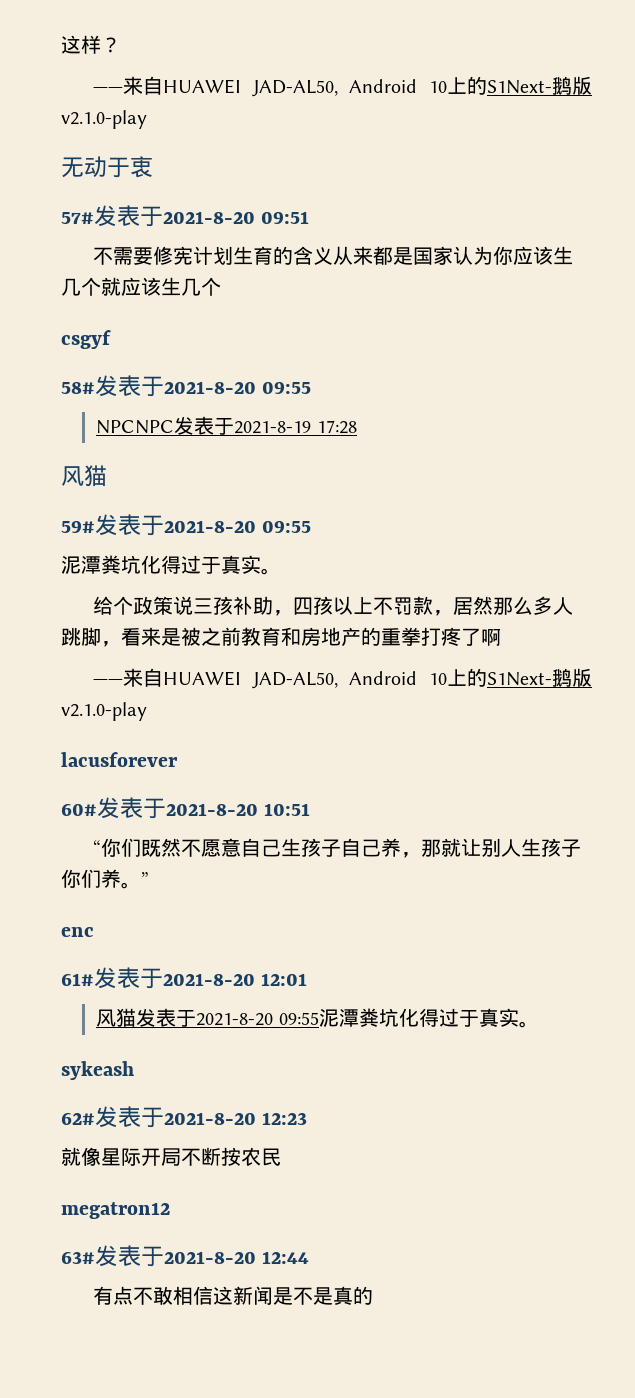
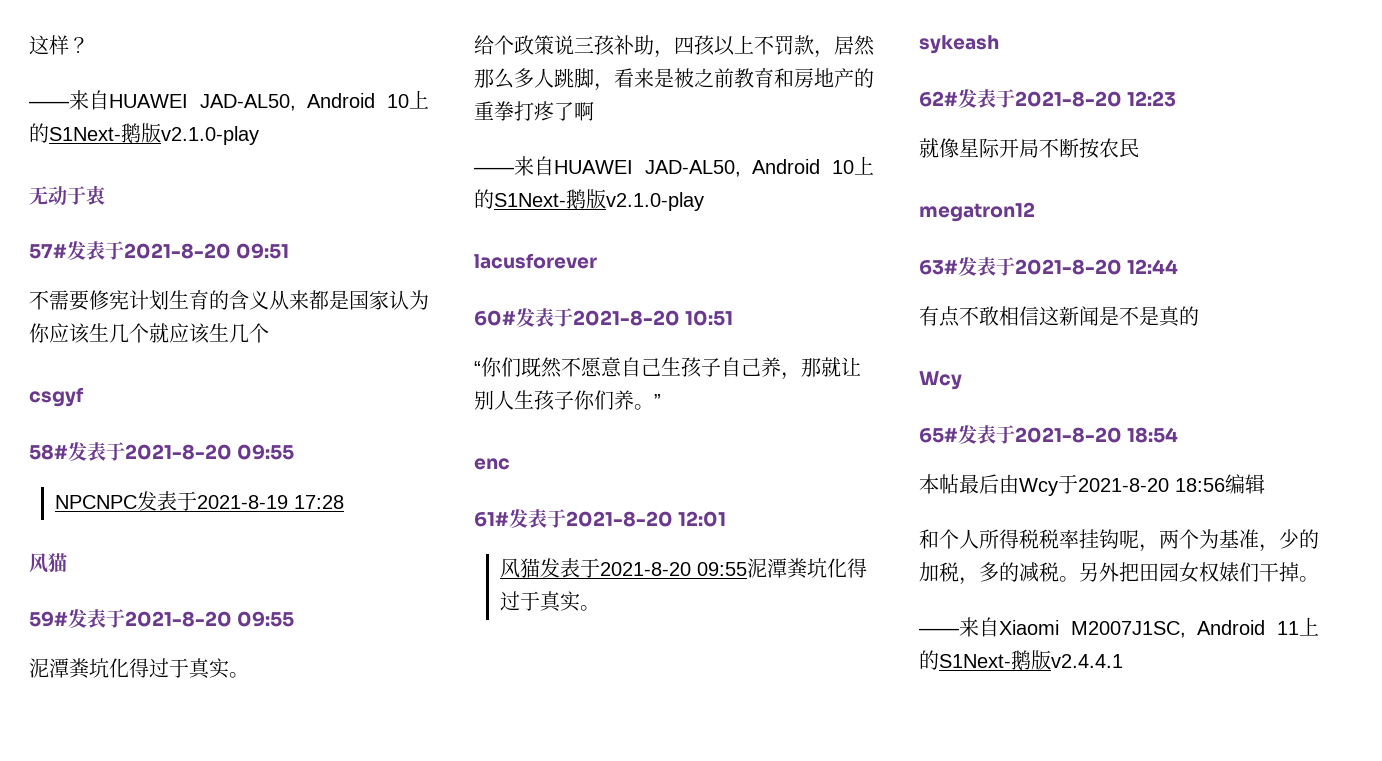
(374, 1295) none -> [919,371,962,390] [919,425,1179,444] [919,474,1265,496] [919,529,1319,552] [919,562,1319,585] [919,617,1319,638] [919,650,1123,671] // Wcy // 65#发表于2021-8-20 18:54 // 本帖最后由Wcy于2021-8-20 18:56编辑 // 和个人所得税税率挂钩呢，两个为基准，少的加税，多的减税。另外把田园女权婊们干掉。 // ——来自Xiaomi M2007J1SC, Android 11上的S1Next-鹅版v2.4.4.1

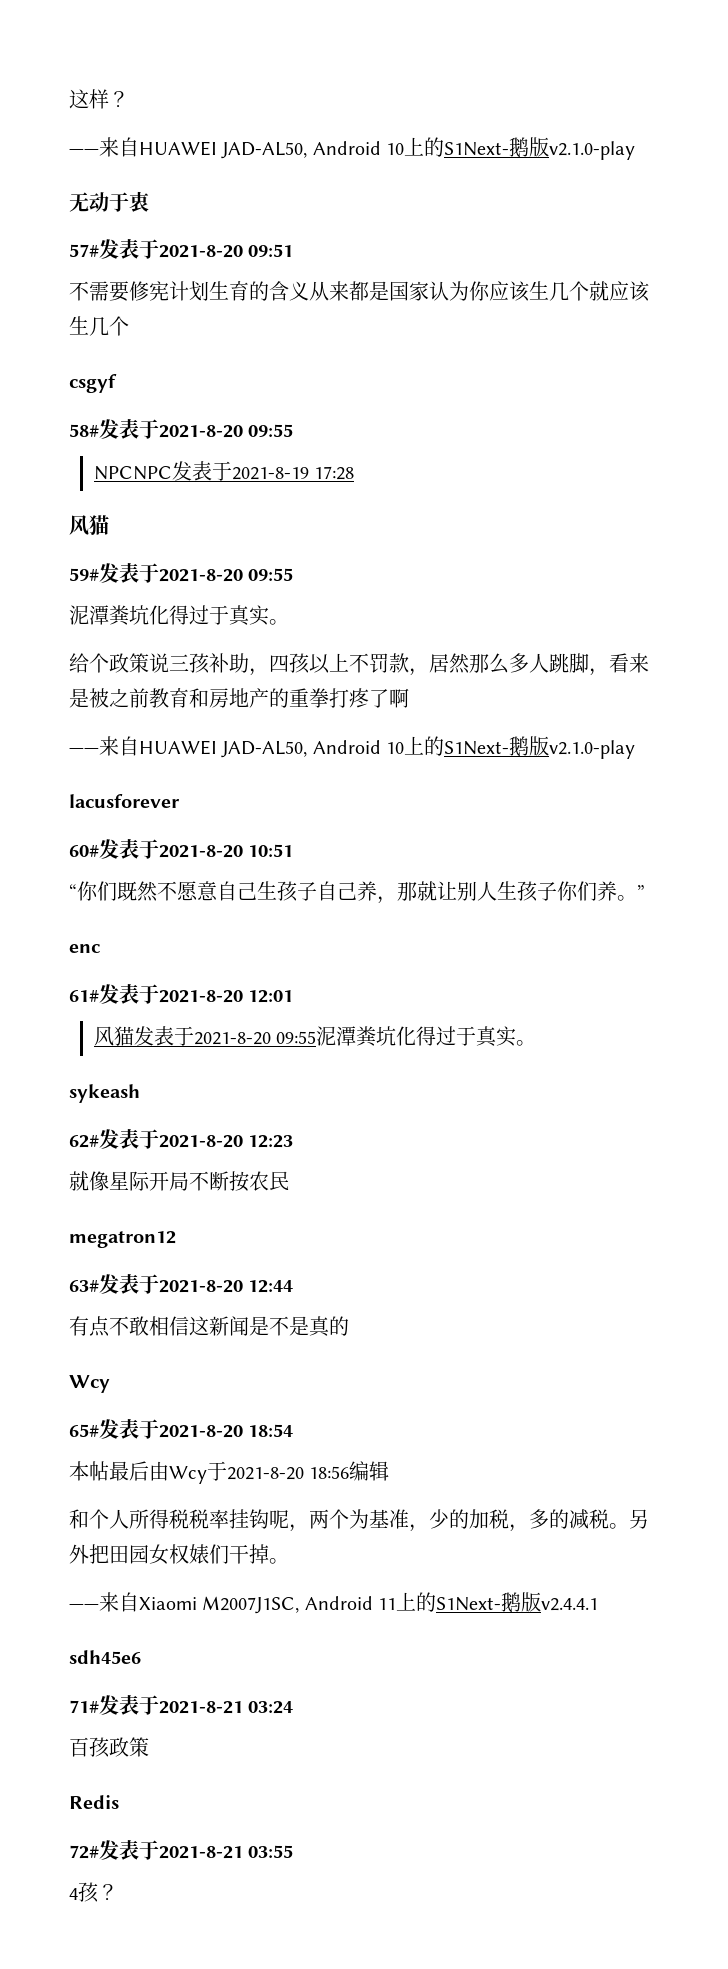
(1123, 661) none -> [69,1650,141,1664] [69,1695,294,1715] [69,1737,149,1758] [69,1795,119,1809] [69,1840,294,1860] [69,1882,118,1903] // sdh45e6 // 71#发表于2021-8-21 03:24 // 百孩政策 // Redis // 72#发表于2021-8-21 03:55 // 4孩？

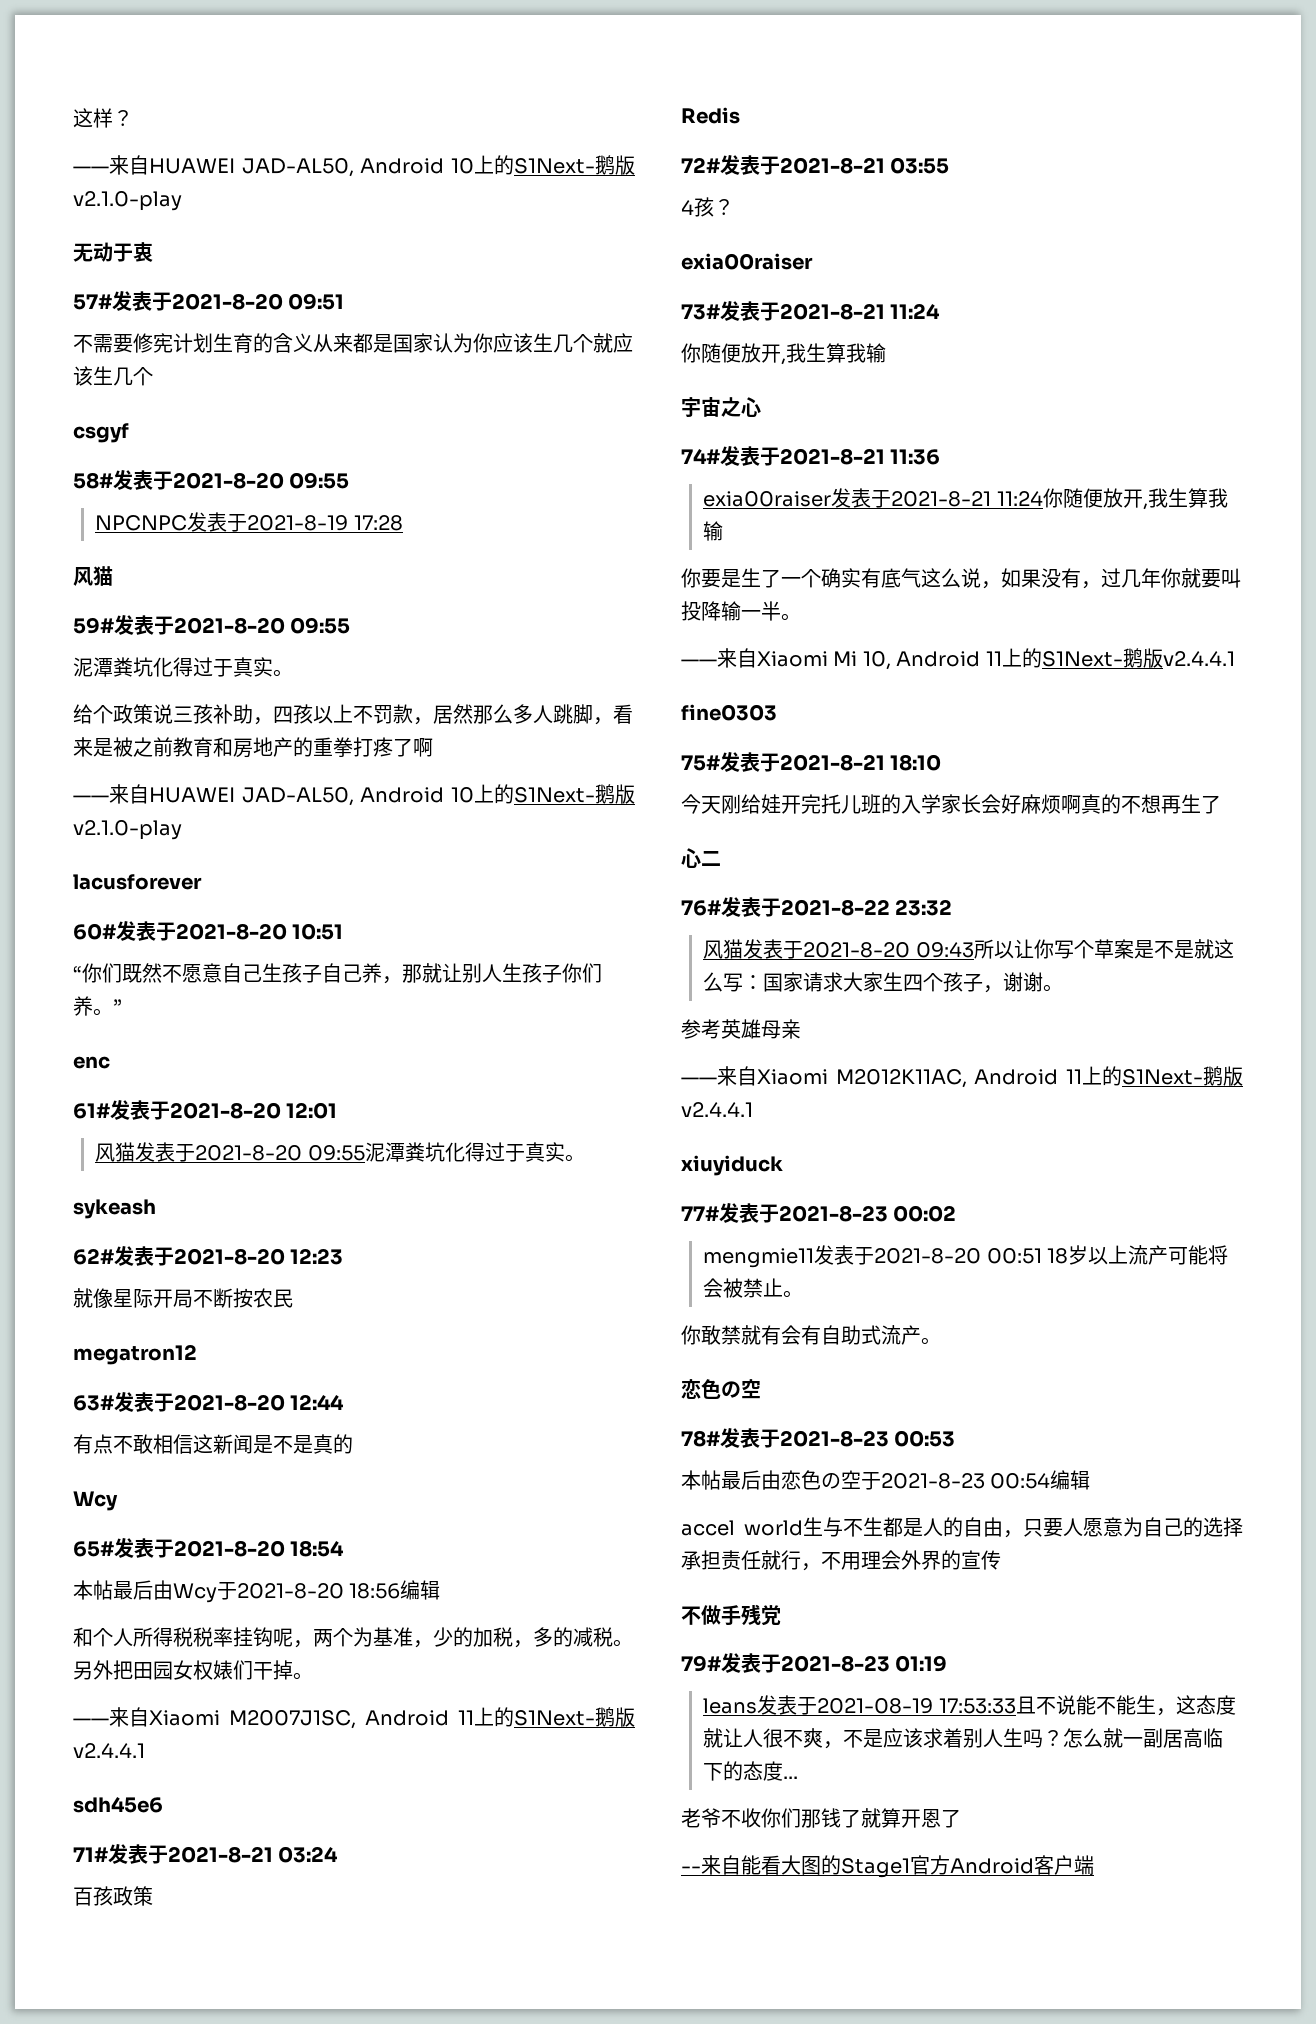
(118, 1892) none -> [681,253,813,270] [681,301,941,321] [681,343,886,365] [681,397,761,417] [681,446,941,466] [703,488,1228,510] [703,521,724,541] [681,568,1241,589] [681,601,801,621] [681,648,1235,670] [681,704,777,721] [681,752,942,772] [681,794,1221,814] [681,848,721,868] [681,897,953,917] [703,939,1234,959] [703,972,1064,993] [681,1019,801,1039] [681,1066,1243,1088] [681,1102,753,1117] [681,1155,783,1176] [681,1203,957,1223] [703,1245,1229,1268] [703,1278,804,1298] [681,1325,941,1345] [681,1379,761,1399] [681,1428,956,1448] [681,1470,1091,1490] [681,1517,1243,1538] [681,1550,1001,1571] [681,1604,781,1626] [681,1653,948,1673] [703,1695,1236,1716] [703,1728,1224,1749] [703,1761,799,1781] [681,1808,961,1828] [681,1855,1094,1878] // exia00raiser // 73#发表于2021-8-21 11:24 // 你随便放开,我生算我输 // 宇宙之心 // 74#发表于2021-8-21 11:36 // exia00raiser发表于2021-8-21 11:24你随便放开,我生算我输 // 你要是生了一个确实有底气这么说，如果没有，过几年你就要叫投降输一半。 // ——来自Xiaomi Mi 10, Android 11上的S1Next-鹅版v2.4.4.1 // fine0303 // 75#发表于2021-8-21 18:10 // 今天刚给娃开完托儿班的入学家长会好麻烦啊真的不想再生了 // 心二 // 76#发表于2021-8-22 23:32 // 风猫发表于2021-8-20 09:43所以让你写个草案是不是就这么写：国家请求大家生四个孩子，谢谢。 // 参考英雄母亲 // ——来自Xiaomi M2012K11AC, Android 11上的S1Next-鹅版v2.4.4.1 // xiuyiduck // 77#发表于2021-8-23 00:02 // mengmie11发表于2021-8-20 00:51 18岁以上流产可能将会被禁止。 // 你敢禁就有会有自助式流产。 // 恋色の空 // 78#发表于2021-8-23 00:53 // 本帖最后由恋色の空于2021-8-23 00:54编辑 // accel world生与不生都是人的自由，只要人愿意为自己的选择承担责任就行，不用理会外界的宣传 // 不做手残党 // 79#发表于2021-8-23 01:19 // leans发表于2021-08-19 17:53:33且不说能不能生，这态度就让人很不爽，不是应该求着别人生吗？怎么就一副居高临下的态度... // 老爷不收你们那钱了就算开恩了 // --来自能看大图的Stage1官方Android客户端

